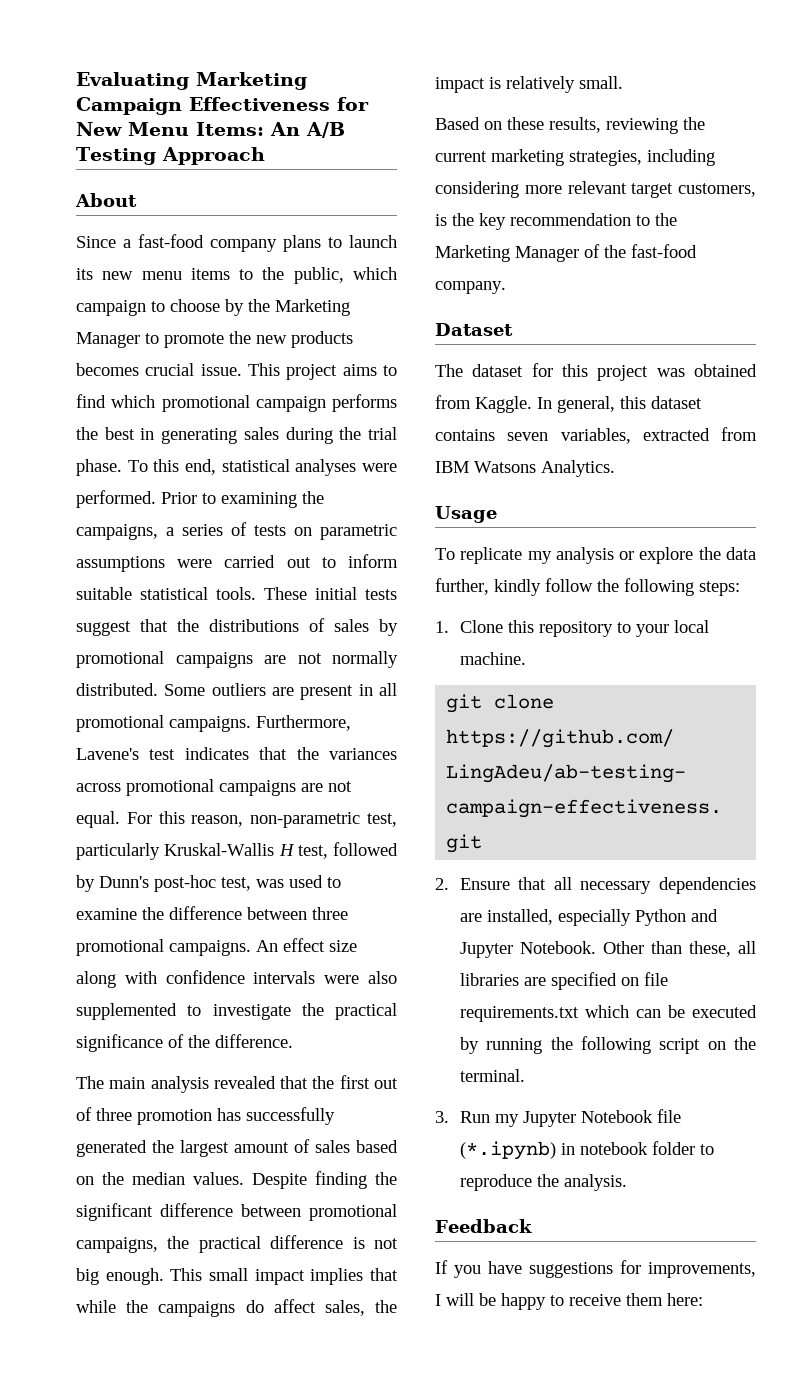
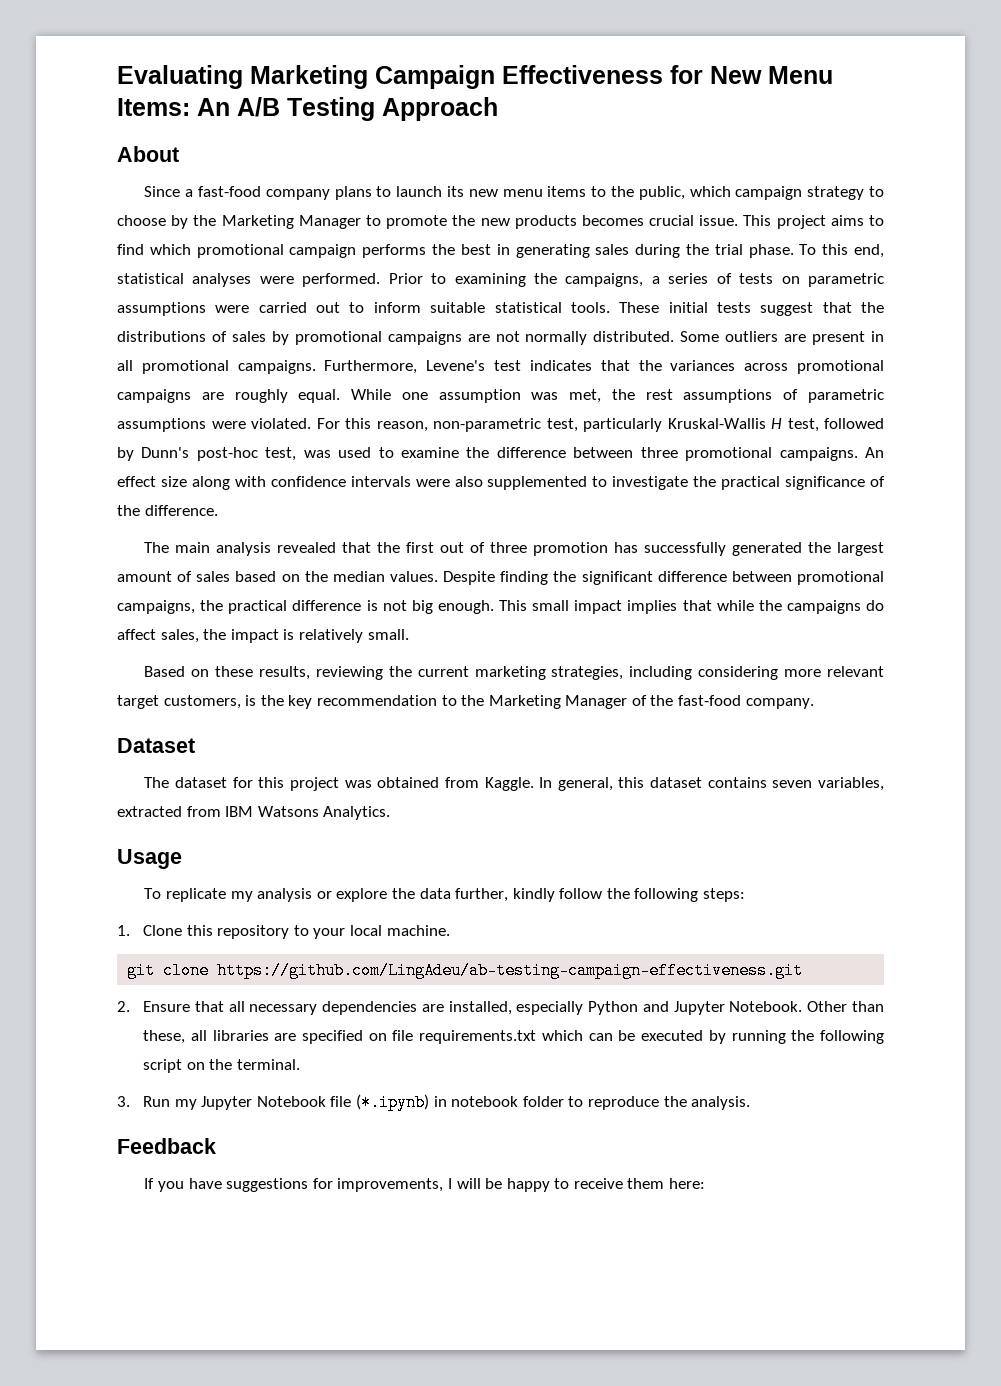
(146, 308) none -> [807,186,865,200] strategy
[76,748,139,760] Lavene's -> [426,360,486,371] Levene's
[328,781,352,792] [76,811,120,828] not equal. -> [234,389,884,403] [117,418,311,432] roughly equal. While one assumption was met, the rest assumptions of parametric assumptions were violated.

